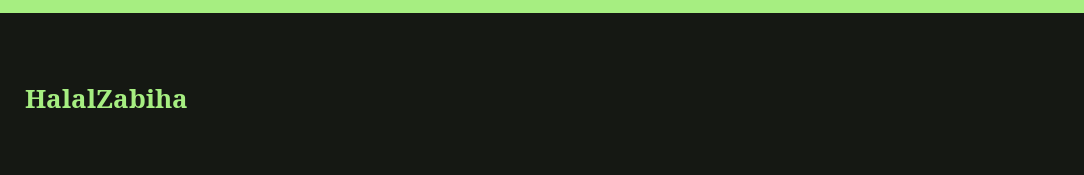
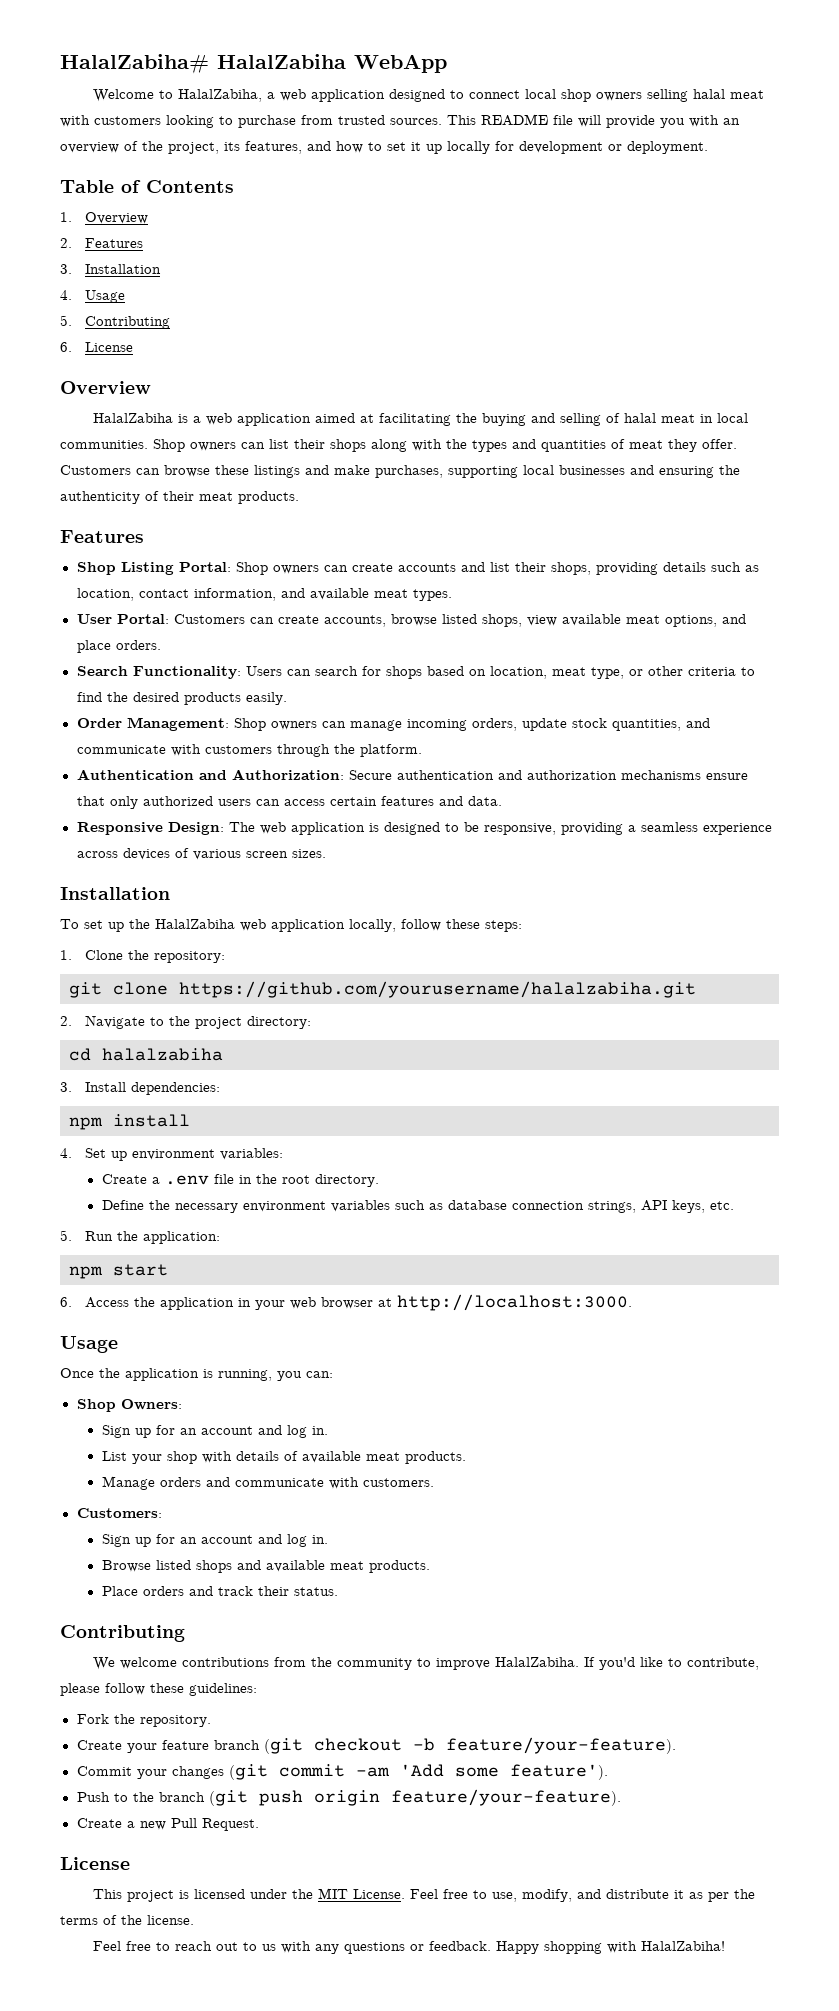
[25,89,188,108] HalalZabiha -> [60,54,447,74] [92,89,764,102] [60,114,740,128] [60,141,708,154] [60,180,234,193] [60,212,149,224] [60,238,144,248] [60,264,162,274] [60,290,126,303] [60,315,171,329] [60,342,134,352] [60,381,151,394] [92,413,748,426] [60,439,737,452] [60,465,740,478] [60,491,299,504] [60,530,144,543] [76,562,759,575] [76,588,452,601] [76,614,746,627] [76,640,161,653] [76,666,755,679] [76,692,287,705] [76,717,710,731] [76,744,422,757] [76,769,748,780] [76,796,502,809] [76,822,772,835] [76,848,326,860] [60,887,170,900] [60,919,522,932] [60,950,226,963] [69,981,696,998] [60,1015,312,1029] [69,1048,223,1061] [60,1082,221,1095] [69,1114,190,1130] [60,1148,284,1161] [101,1174,379,1187] [101,1200,734,1213] [60,1230,221,1244] [69,1264,168,1279] [60,1294,633,1311] [60,1336,118,1353] [60,1368,333,1381] [76,1399,182,1412] [101,1425,328,1438] [101,1451,466,1464] [101,1476,434,1490] [76,1508,162,1518] [101,1534,328,1547] [101,1560,430,1573] [101,1586,338,1596] [60,1625,185,1642] [92,1657,759,1670] [60,1683,257,1696] [76,1714,211,1727] [76,1737,676,1754] [76,1764,608,1780] [76,1789,621,1806] [76,1818,259,1831] [60,1857,130,1870] [92,1888,755,1902] [60,1915,194,1925] [92,1941,725,1954] HalalZabiha# HalalZabiha WebApp // Welcome to HalalZabiha, a web application designed to connect local shop owners selling halal meat with customers looking to purchase from trusted sources. This README file will provide you with an overview of the project, its features, and how to set it up locally for development or deployment. // Table of Contents // 1. Overview // 2. Features // 3. Installation // 4. Usage // 5. Contributing // 6. License // Overview // HalalZabiha is a web application aimed at facilitating the buying and selling of halal meat in local communities. Shop owners can list their shops along with the types and quantities of meat they offer. Customers can browse these listings and make purchases, supporting local businesses and ensuring the authenticity of their meat products. // Features // Shop Listing Portal: Shop owners can create accounts and list their shops, providing details such as location, contact information, and available meat types. // User Portal: Customers can create accounts, browse listed shops, view available meat options, and place orders. // Search Functionality: Users can search for shops based on location, meat type, or other criteria to find the desired products easily. // Order Management: Shop owners can manage incoming orders, update stock quantities, and communicate with customers through the platform. // Authentication and Authorization: Secure authentication and authorization mechanisms ensure that only authorized users can access certain features and data. // Responsive Design: The web application is designed to be responsive, providing a seamless experience across devices of various screen sizes. // Installation // To set up the HalalZabiha web application locally, follow these steps: // 1. Clone the repository: // git clone https://github.com/yourusername/halalzabiha.git // 2. Navigate to the project directory: // cd halalzabiha // 3. Install dependencies: // npm install // 4. Set up environment variables: // Create a .env file in the root directory. // Define the necessary environment variables such as database connection strings, API keys, etc. // 5. Run the application: // npm start // 6. Access the application in your web browser at http://localhost:3000. // Usage // Once the application is running, you can: // Shop Owners: // Sign up for an account and log in. // List your shop with details of available meat products. // Manage orders and communicate with customers. // Customers: // Sign up for an account and log in. // Browse listed shops and available meat products. // Place orders and track their status. // Contributing // We welcome contributions from the community to improve HalalZabiha. If you'd like to contribute, please follow these guidelines: // Fork the repository. // Create your feature branch (git checkout -b feature/your-feature). // Commit your changes (git commit -am 'Add some feature'). // Push to the branch (git push origin feature/your-feature). // Create a new Pull Request. // License // This project is licensed under the MIT License. Feel free to use, modify, and distribute it as per the terms of the license. // Feel free to reach out to us with any questions or feedback. Happy shopping with HalalZabiha!

